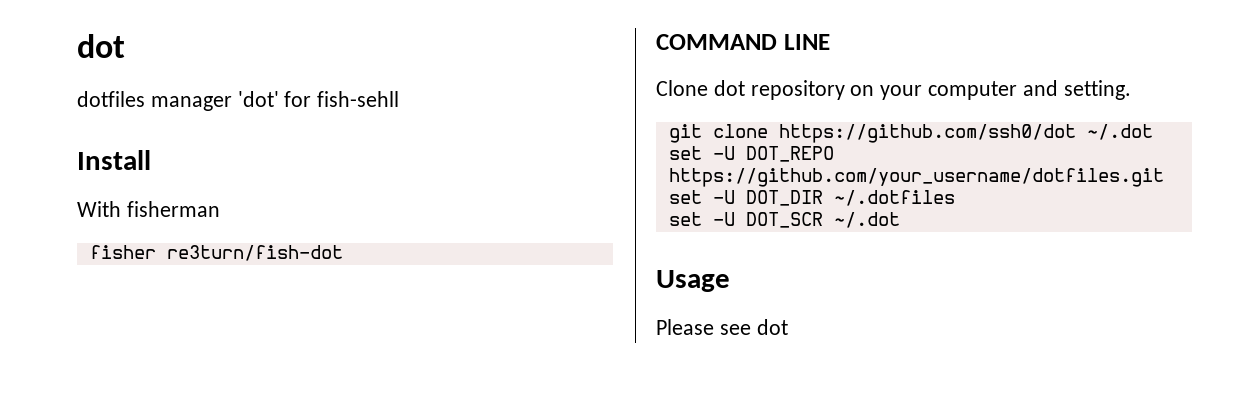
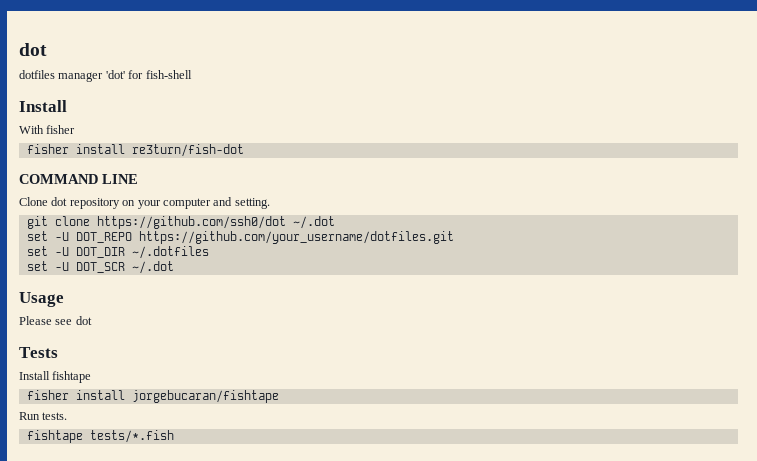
[317,91,400,107] fish-sehll -> [145,70,192,79] fish-shell
[126,201,220,217] [89,245,156,259] fisherman // fisher -> [46,125,76,134] [26,144,125,154] fisher // fisher install
(788, 327) none -> [19,347,58,358] [19,371,92,383] [26,390,279,403] [19,412,68,420] [26,430,174,443] // Tests // Install fishtape // fisher install jorgebucaran/fishtape // Run tests. // fishtape tests/*.fish

